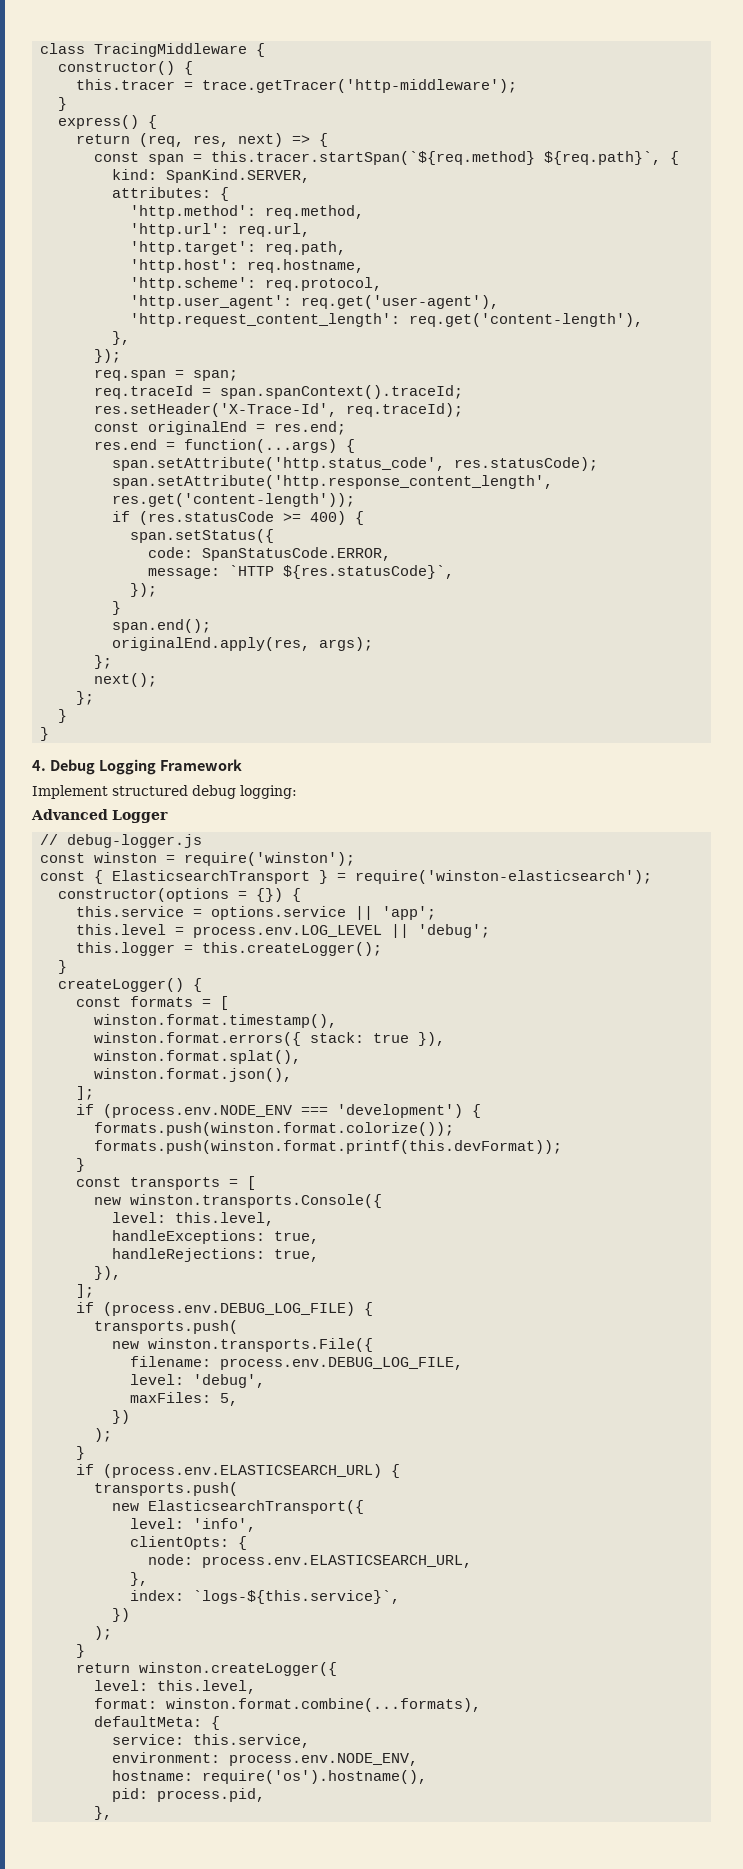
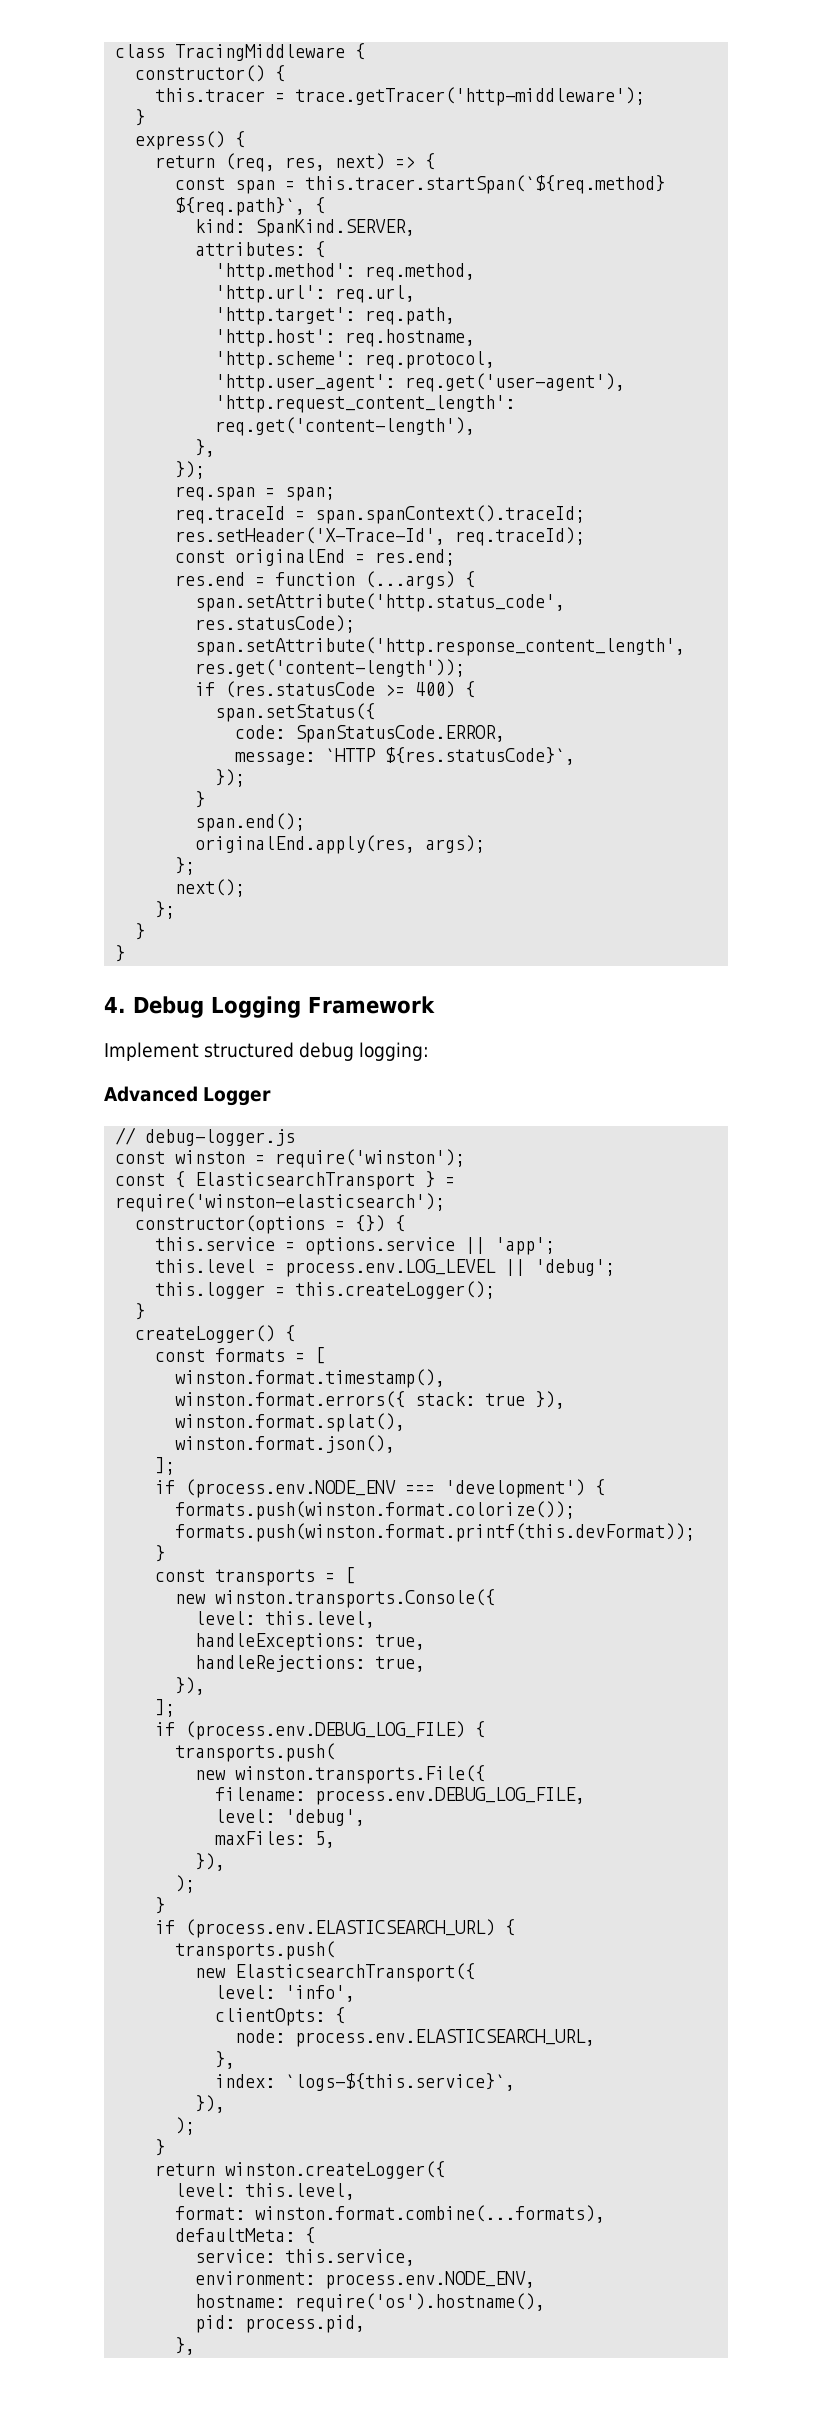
[184,439,338,453] function(...args) -> [275,571,456,589] function (...args)
[112,1410,131,1424] }) -> [195,1853,226,1871] }),
[112,1608,131,1622] }) -> [195,2095,226,2113] }),

